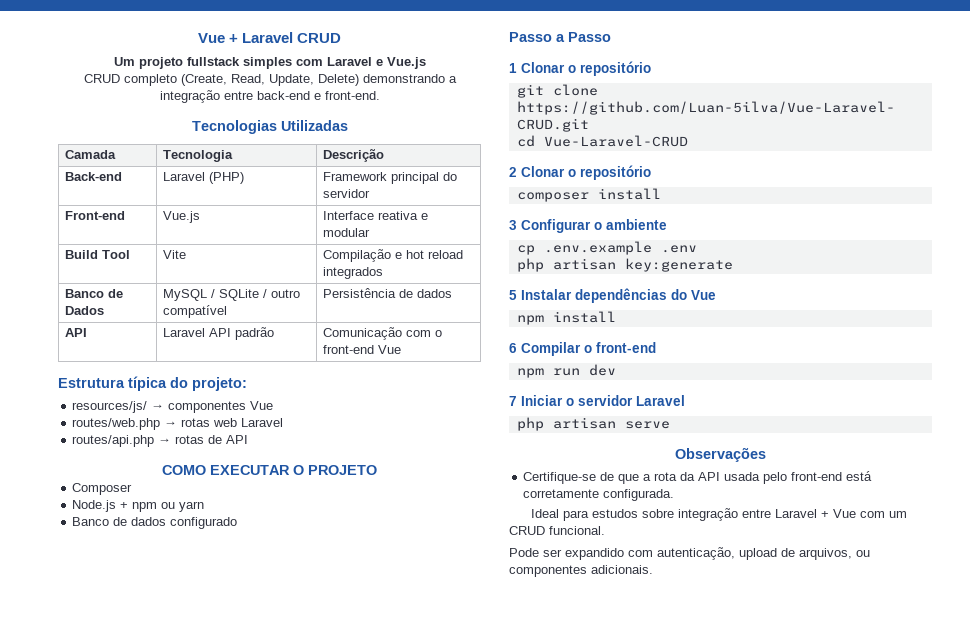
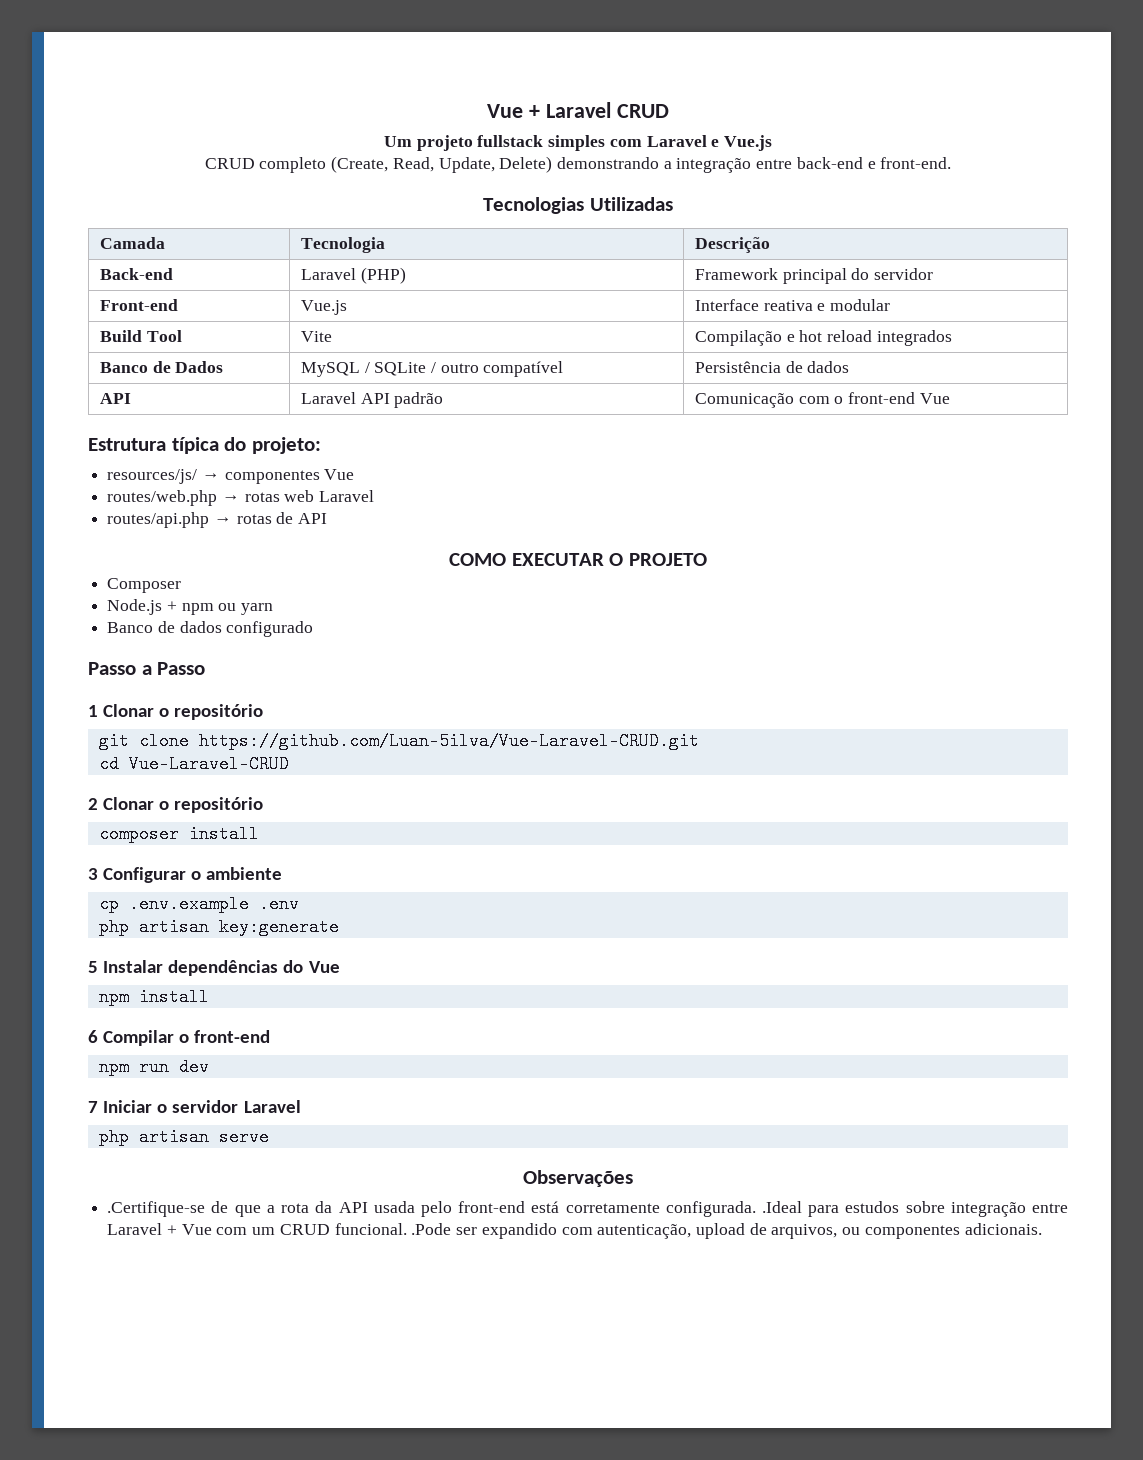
[523,472,597,484] Certifique-se -> [107,1201,206,1217] .Certifique-se
[531,509,560,518] // Ideal -> [761,1201,802,1213] .Ideal
[509,548,539,557] // Pode -> [411,1223,452,1235] .Pode

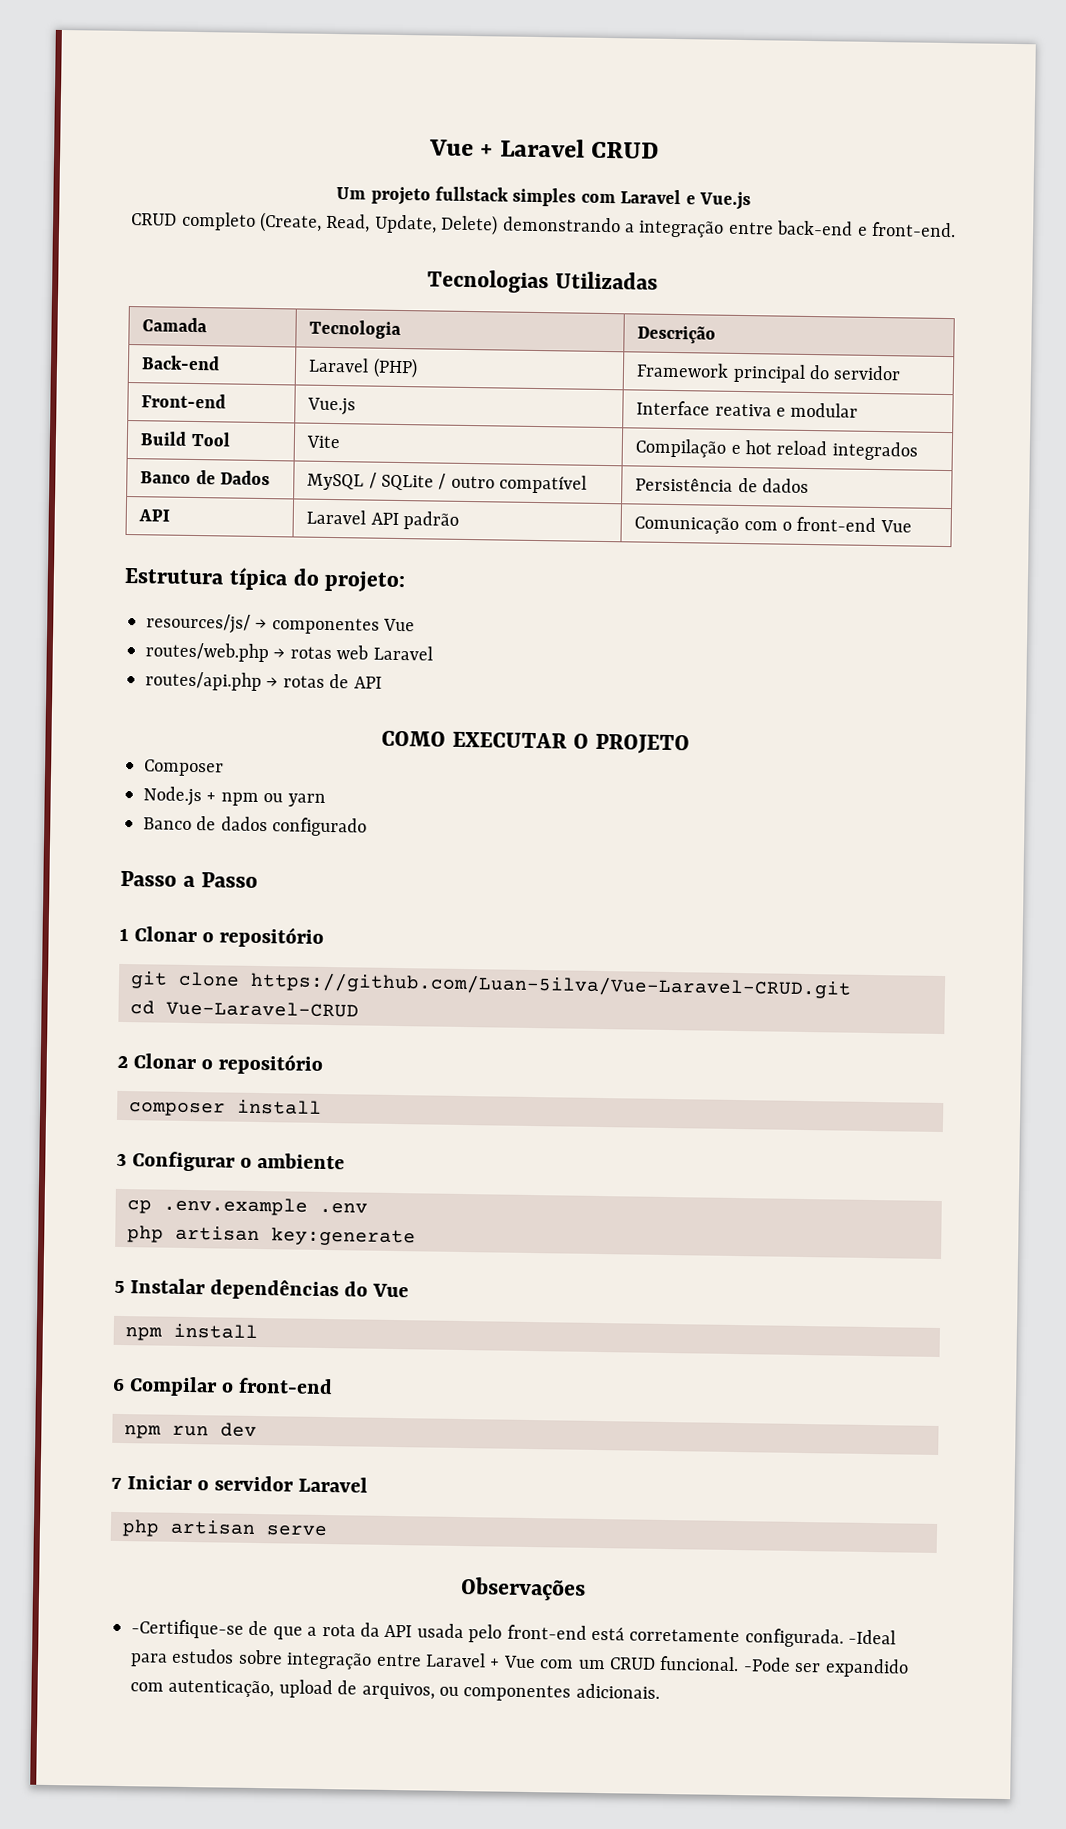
[107,1201,206,1217] .Certifique-se -> [131,1619,244,1639] -Certifique-se
[761,1201,802,1213] .Ideal -> [848,1629,897,1645] -Ideal
[411,1223,452,1235] .Pode -> [742,1657,791,1672] -Pode

